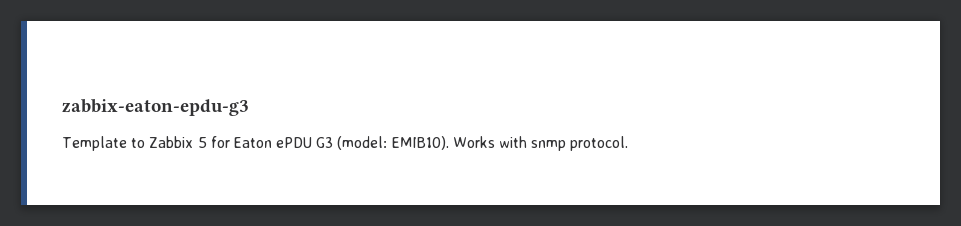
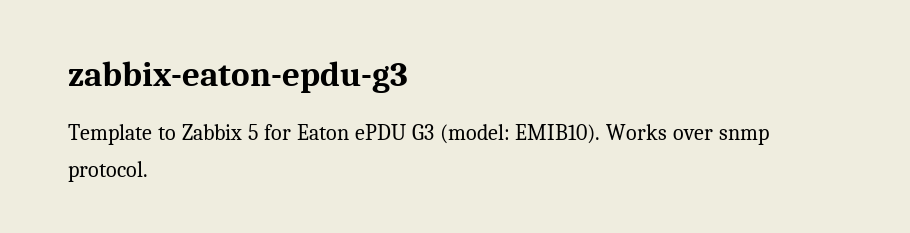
[499,136,528,148] with -> [673,129,714,140] over

